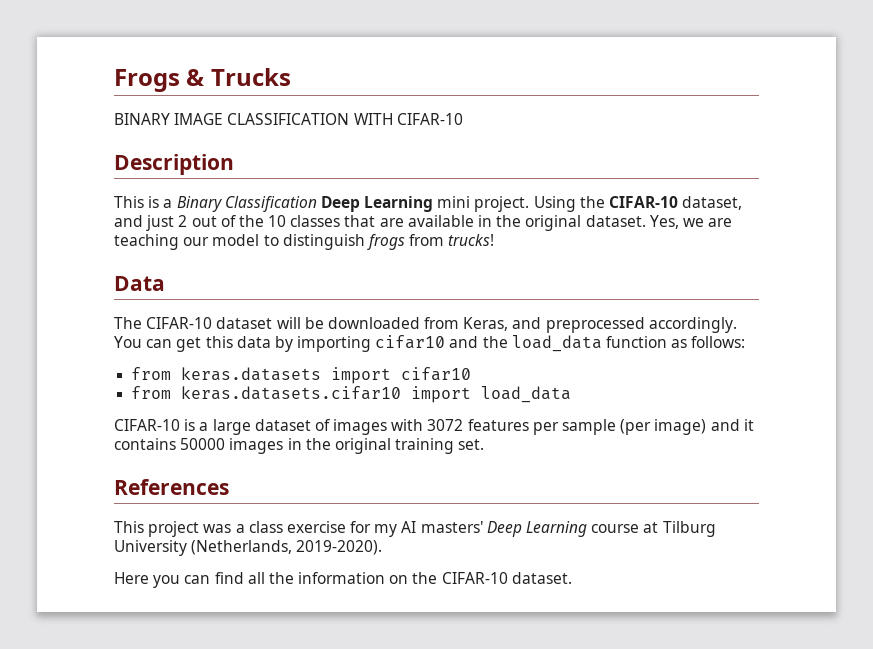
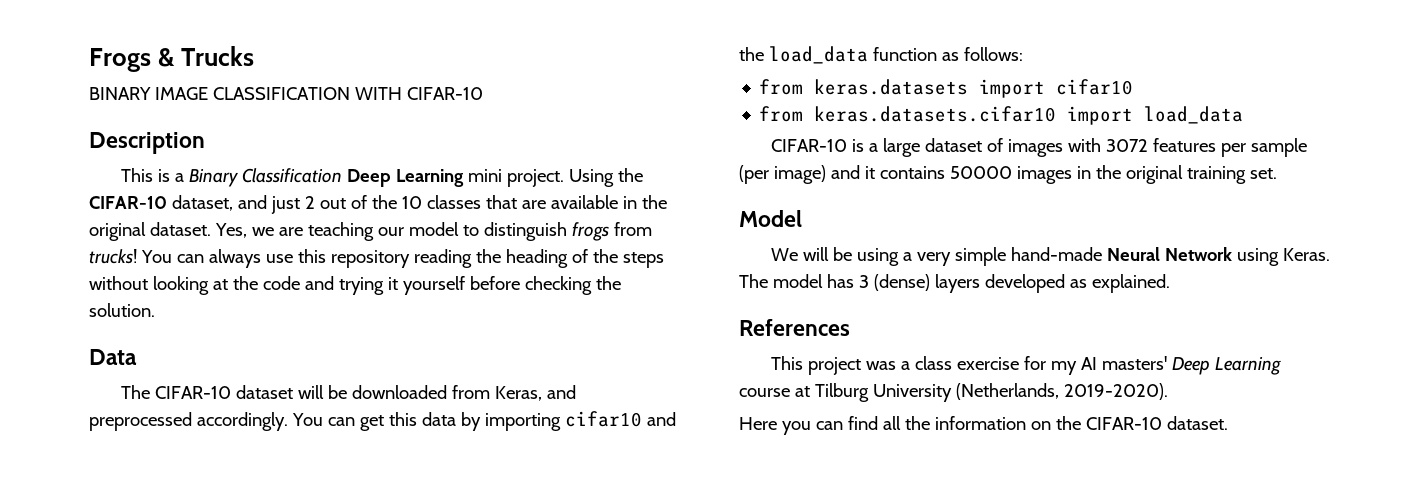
(495, 240) none -> [140,249,664,268] [89,276,621,295] [89,303,155,317] You can always use this repository reading the heading of the steps without looking at the code and trying it yourself before checking the solution.
(485, 444) none -> [739,210,802,227] [771,247,1331,266] [739,274,1170,293] // Model // We will be using a very simple hand-made Neural Network using Keras. The model has 3 (dense) layers developed as explained.

